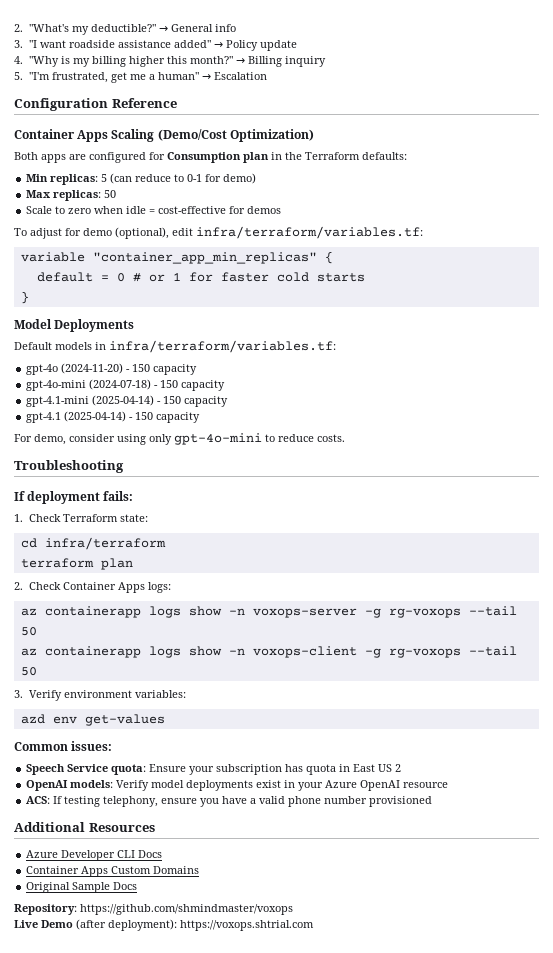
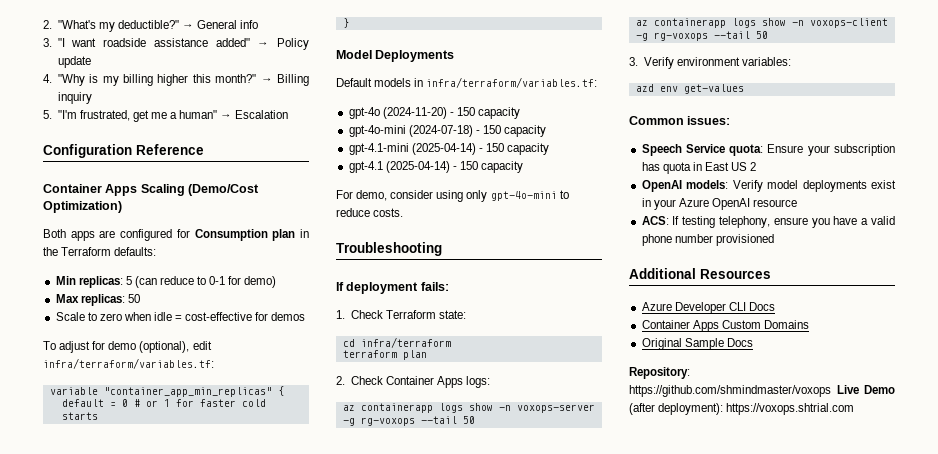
(293, 909) // -> (831, 391) none

